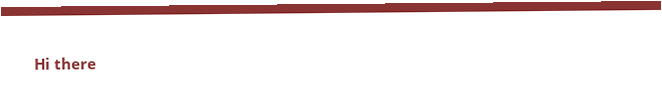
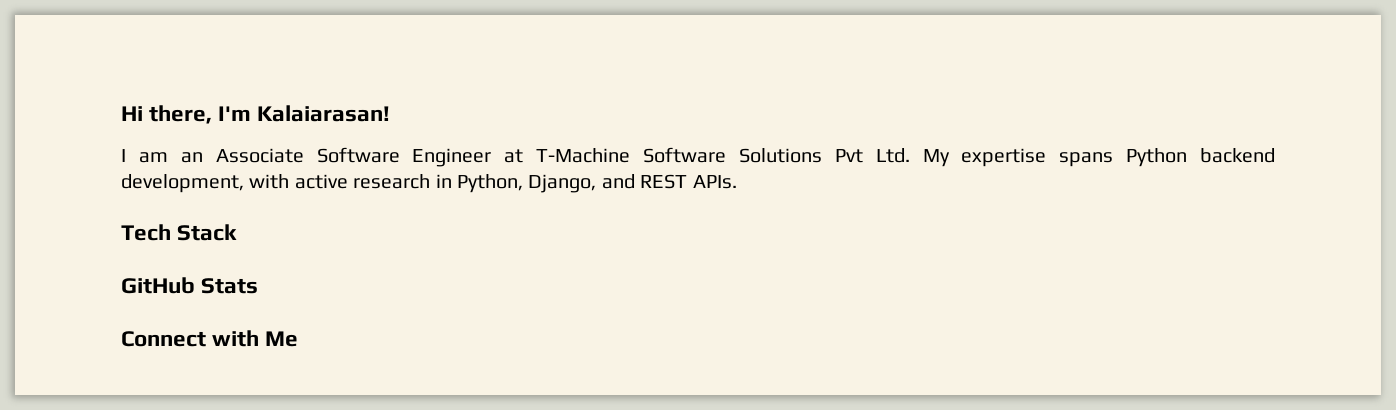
[54,57,98,70] there -> [149,105,391,124] [121,147,1275,167] [121,174,737,193] [121,224,238,241] [121,277,259,294] [121,330,299,347] there, I'm Kalaiarasan! // I am an Associate Software Engineer at T-Machine Software Solutions Pvt Ltd. My expertise spans Python backend development, with active research in Python, Django, and REST APIs. // Tech Stack // GitHub Stats // Connect with Me

